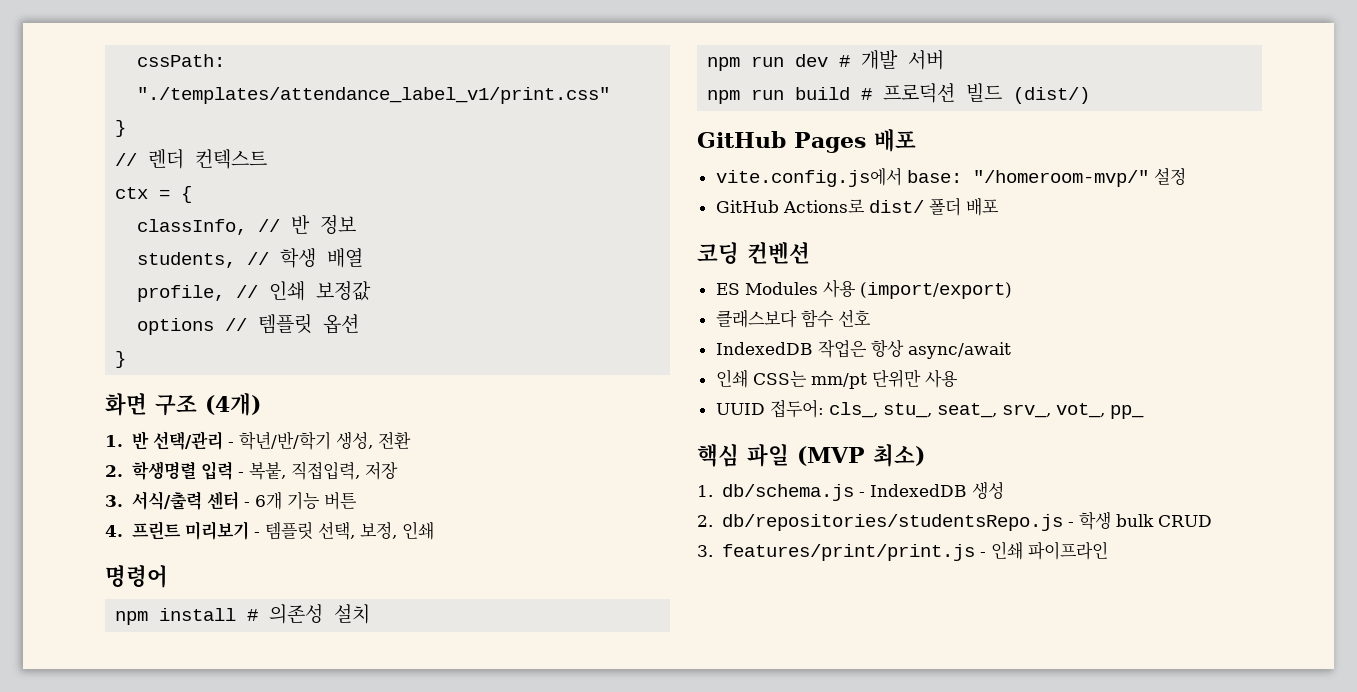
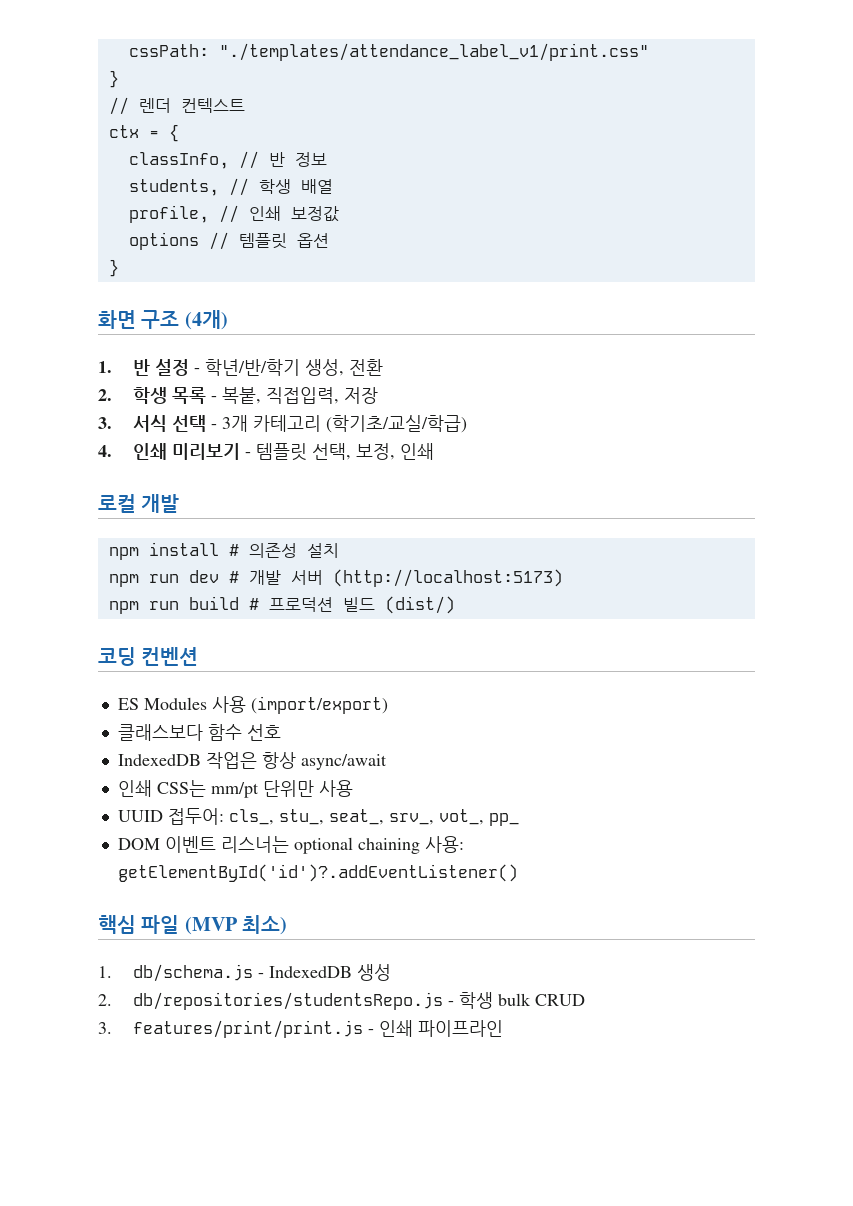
[152,431,223,450] 선택/관리 -> [154,359,189,376] 설정
[131,461,233,480] 학생명렬 입력 -> [132,387,206,404] 학생 목록
[131,491,357,510] 서식/출력 센터 - 6개 기능 버튼 -> [132,415,467,433] 서식 선택 - 3개 카테고리 (학기초/교실/학급)
[131,521,181,540] 프린트 -> [132,443,167,460] 인쇄
[105,565,168,588] 명령어 -> [98,494,180,513] 로컬 개발
(945, 60) none -> [332,569,563,587] (http://localhost:5173)
[697,129,916,153] [715,167,1186,187] [715,197,999,216] // GitHub Pages 배포 // vite.config.js에서 base: "/homeroom-mvp/" 설정 // GitHub Actions로 dist/ 폴더 배포 -> (455, 605) none
(1144, 412) none -> [117,836,464,854] [117,864,518,882] // DOM 이벤트 리스너는 optional chaining 사용: getElementById('id')?.addEventListener()

